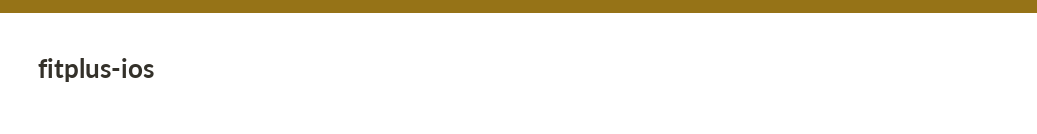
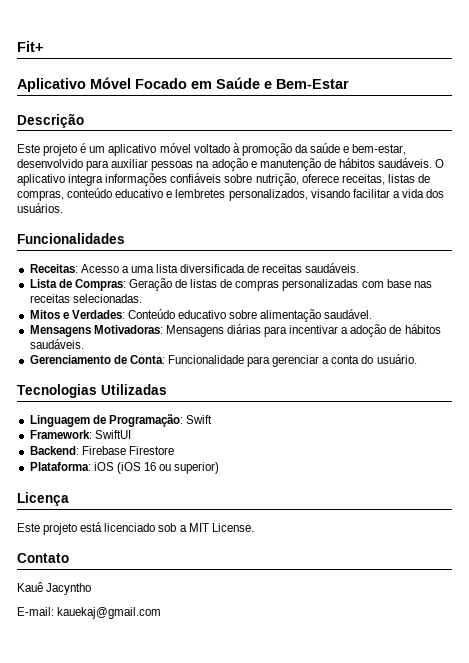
[38,58,154,82] fitplus-ios -> [17,41,43,52] [17,77,349,92] [17,113,84,128] [17,143,407,156] [17,158,445,171] [17,173,430,186] [17,188,445,201] [17,203,63,213] [17,233,125,244] [29,263,360,273] [29,278,432,291] [29,294,142,303] [29,309,373,322] [29,324,441,337] [29,339,84,349] [29,354,417,367] [17,384,167,398] [29,414,212,427] [29,430,131,439] [29,446,174,455] [29,462,220,474] [17,492,69,506] [17,522,254,535] [17,553,69,563] [17,582,92,595] [17,607,162,619] Fit+ // Aplicativo Móvel Focado em Saúde e Bem-Estar // Descrição // Este projeto é um aplicativo móvel voltado à promoção da saúde e bem-estar, desenvolvido para auxiliar pessoas na adoção e manutenção de hábitos saudáveis. O aplicativo integra informações confiáveis sobre nutrição, oferece receitas, listas de compras, conteúdo educativo e lembretes personalizados, visando facilitar a vida dos usuários. // Funcionalidades // Receitas: Acesso a uma lista diversificada de receitas saudáveis. // Lista de Compras: Geração de listas de compras personalizadas com base nas receitas selecionadas. // Mitos e Verdades: Conteúdo educativo sobre alimentação saudável. // Mensagens Motivadoras: Mensagens diárias para incentivar a adoção de hábitos saudáveis. // Gerenciamento de Conta: Funcionalidade para gerenciar a conta do usuário. // Tecnologias Utilizadas // Linguagem de Programação: Swift // Framework: SwiftUI // Backend: Firebase Firestore // Plataforma: iOS (iOS 16 ou superior) // Licença // Este projeto está licenciado sob a MIT License. // Contato // Kauê Jacyntho // E-mail: kauekaj@gmail.com

